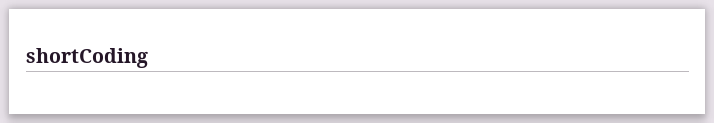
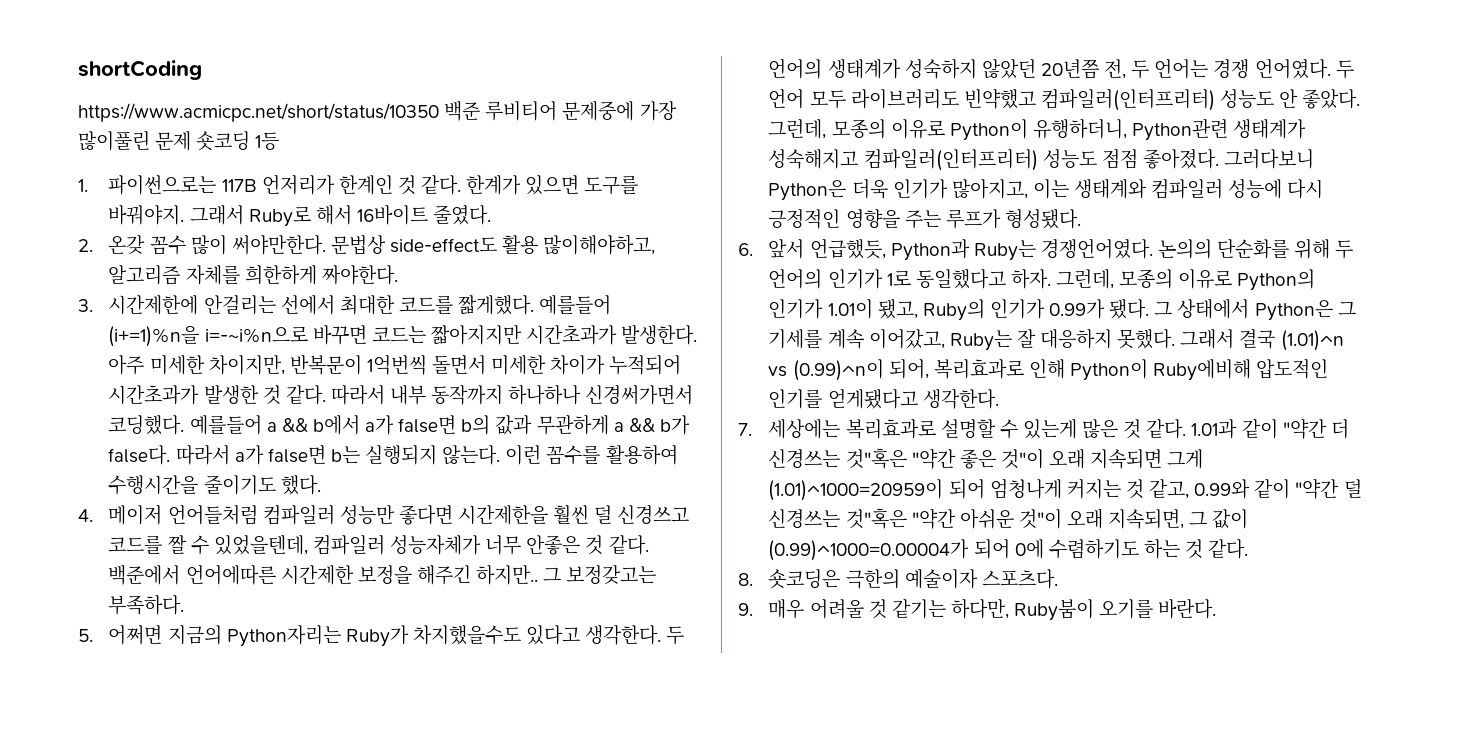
(148, 58) none -> [78,101,677,122] [78,131,280,151] [78,174,639,195] [108,205,492,227] [78,235,656,255] [108,265,398,285] [78,295,612,315] [108,324,698,347] [108,354,682,375] [108,384,694,405] [108,414,690,435] [108,445,678,465] [108,475,321,495] [78,504,690,525] [108,535,649,555] [108,564,657,585] [108,595,185,615] [78,625,685,647] [768,58,1354,79] [768,88,1361,111] [768,118,1307,141] [768,149,1315,171] [768,179,1324,201] [768,209,1081,229] [738,238,1354,261] [768,268,1316,291] [768,299,1356,321] [768,329,1344,351] [768,359,1329,381] [768,389,999,409] [738,418,1349,439] [768,448,1204,469] [768,478,1362,501] [768,508,1249,529] [768,539,1249,561] [738,569,1058,589] [738,599,1217,621] // https://www.acmicpc.net/short/status/10350 백준 루비티어 문제중에 가장 많이풀린 문제 숏코딩 1등 // 1. 파이썬으로는 117B 언저리가 한계인 것 같다. 한계가 있으면 도구를 바꿔야지. 그래서 Ruby로 해서 16바이트 줄였다. // 2. 온갖 꼼수 많이 써야만한다. 문법상 side-effect도 활용 많이해야하고, 알고리즘 자체를 희한하게 짜야한다. // 3. 시간제한에 안걸리는 선에서 최대한 코드를 짧게했다. 예를들어 (i+=1)%n을 i=-~i%n으로 바꾸면 코드는 짧아지지만 시간초과가 발생한다. 아주 미세한 차이지만, 반복문이 1억번씩 돌면서 미세한 차이가 누적되어 시간초과가 발생한 것 같다. 따라서 내부 동작까지 하나하나 신경써가면서 코딩했다. 예를들어 a && b에서 a가 false면 b의 값과 무관하게 a && b가 false다. 따라서 a가 false면 b는 실행되지 않는다. 이런 꼼수를 활용하여 수행시간을 줄이기도 했다. // 4. 메이저 언어들처럼 컴파일러 성능만 좋다면 시간제한을 훨씬 덜 신경쓰고 코드를 짤 수 있었을텐데, 컴파일러 성능자체가 너무 안좋은 것 같다. 백준에서 언어에따른 시간제한 보정을 해주긴 하지만.. 그 보정갖고는 부족하다. // 5. 어쩌면 지금의 Python자리는 Ruby가 차지했을수도 있다고 생각한다. 두 언어의 생태계가 성숙하지 않았던 20년쯤 전, 두 언어는 경쟁 언어였다. 두 언어 모두 라이브러리도 빈약했고 컴파일러(인터프리터) 성능도 안 좋았다. 그런데, 모종의 이유로 Python이 유행하더니, Python관련 생태계가 성숙해지고 컴파일러(인터프리터) 성능도 점점 좋아졌다. 그러다보니 Python은 더욱 인기가 많아지고, 이는 생태계와 컴파일러 성능에 다시 긍정적인 영향을 주는 루프가 형성됐다. // 6. 앞서 언급했듯, Python과 Ruby는 경쟁언어였다. 논의의 단순화를 위해 두 언어의 인기가 1로 동일했다고 하자. 그런데, 모종의 이유로 Python의 인기가 1.01이 됐고, Ruby의 인기가 0.99가 됐다. 그 상태에서 Python은 그 기세를 계속 이어갔고, Ruby는 잘 대응하지 못했다. 그래서 결국 (1.01)^n vs (0.99)^n이 되어, 복리효과로 인해 Python이 Ruby에비해 압도적인 인기를 얻게됐다고 생각한다. // 7. 세상에는 복리효과로 설명할 수 있는게 많은 것 같다. 1.01과 같이 "약간 더 신경쓰는 것"혹은 "약간 좋은 것"이 오래 지속되면 그게 (1.01)^1000=20959이 되어 엄청나게 커지는 것 같고, 0.99와 같이 "약간 덜 신경쓰는 것"혹은 "약간 아쉬운 것"이 오래 지속되면, 그 값이 (0.99)^1000=0.00004가 되어 0에 수렴하기도 하는 것 같다. // 8. 숏코딩은 극한의 예술이자 스포츠다. // 9. 매우 어려울 것 같기는 하다만, Ruby붐이 오기를 바란다.

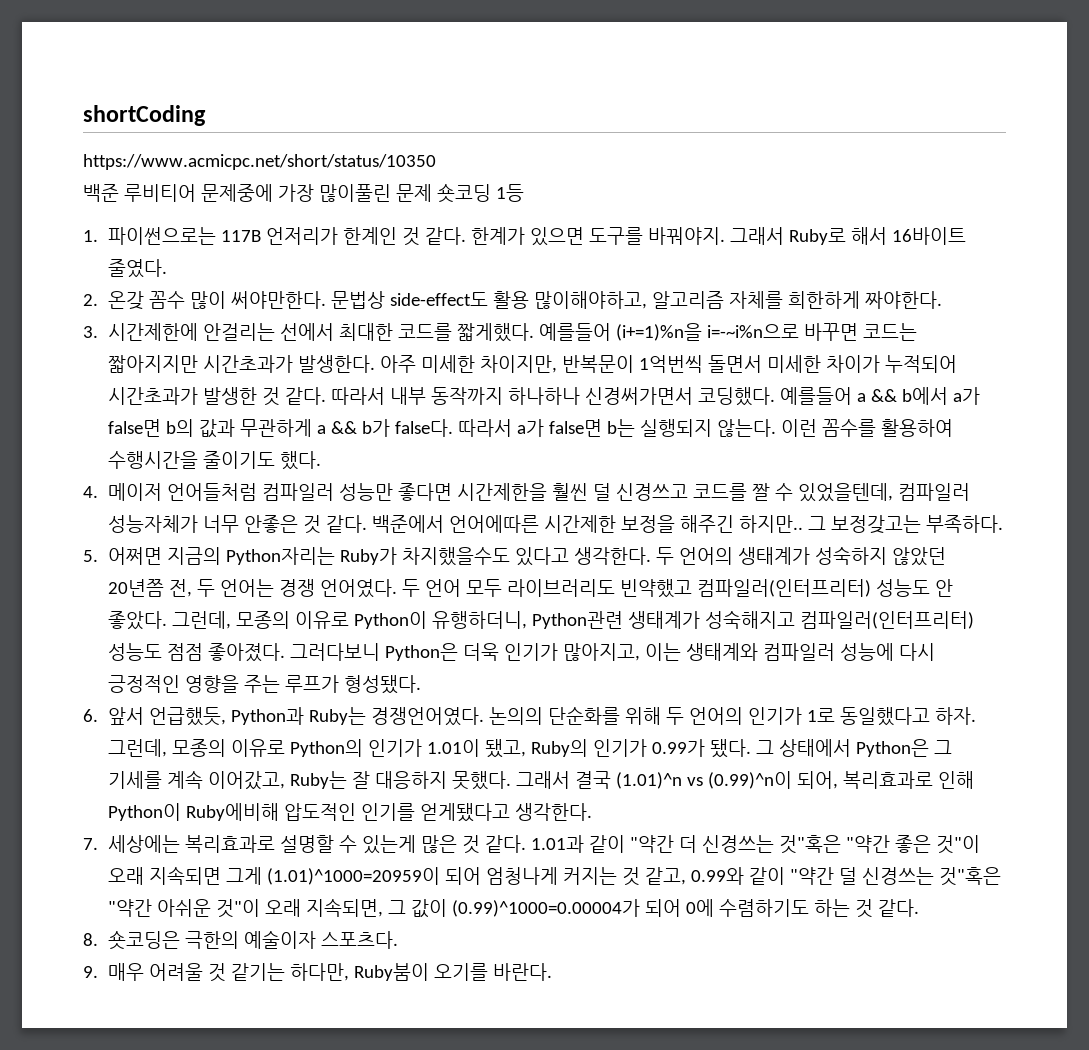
(439, 112) none -> (436, 162) //

